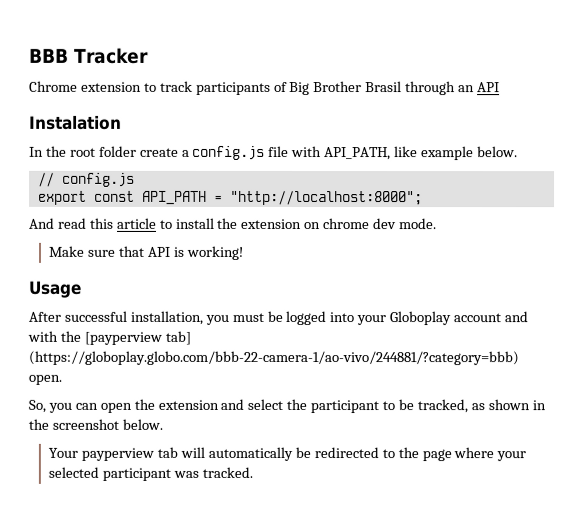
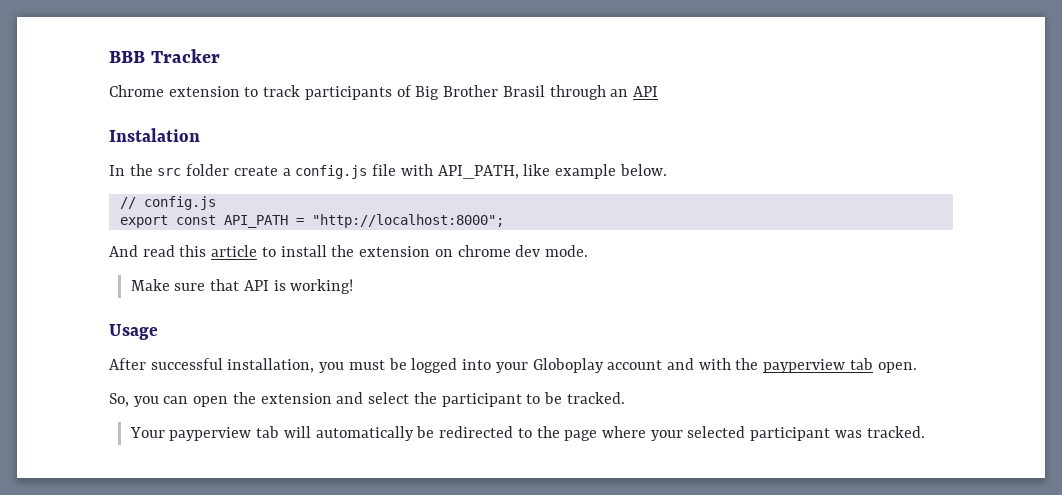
[69,147,96,157] root -> [157,168,182,176] src
[83,330,191,345] [28,350,519,366] [payperview tab] (https://globoplay.globo.com/bbb-22-camera-1/ao-vivo/244881/?category=bbb) -> [763,358,873,373] payperview tab
[416,399,546,414] [28,418,163,430] tracked, as shown in the screenshot below. -> [566,392,625,404] tracked.

